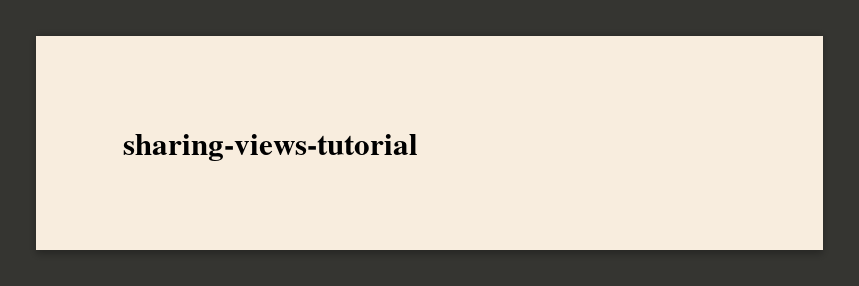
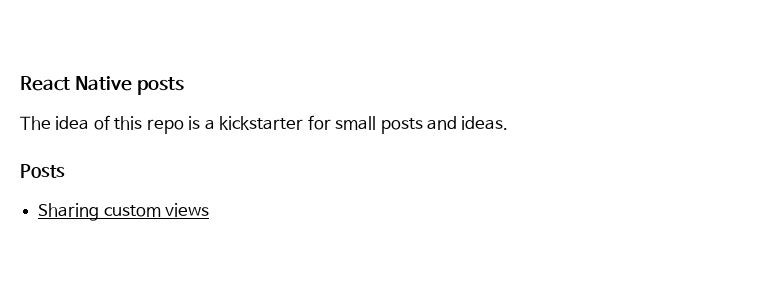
[123,134,418,161] sharing-views-tutorial -> [20,76,185,95] [20,115,509,134] [20,164,65,178] [38,203,210,221] React Native posts // The idea of this repo is a kickstarter for small posts and ideas. // Posts // Sharing custom views

